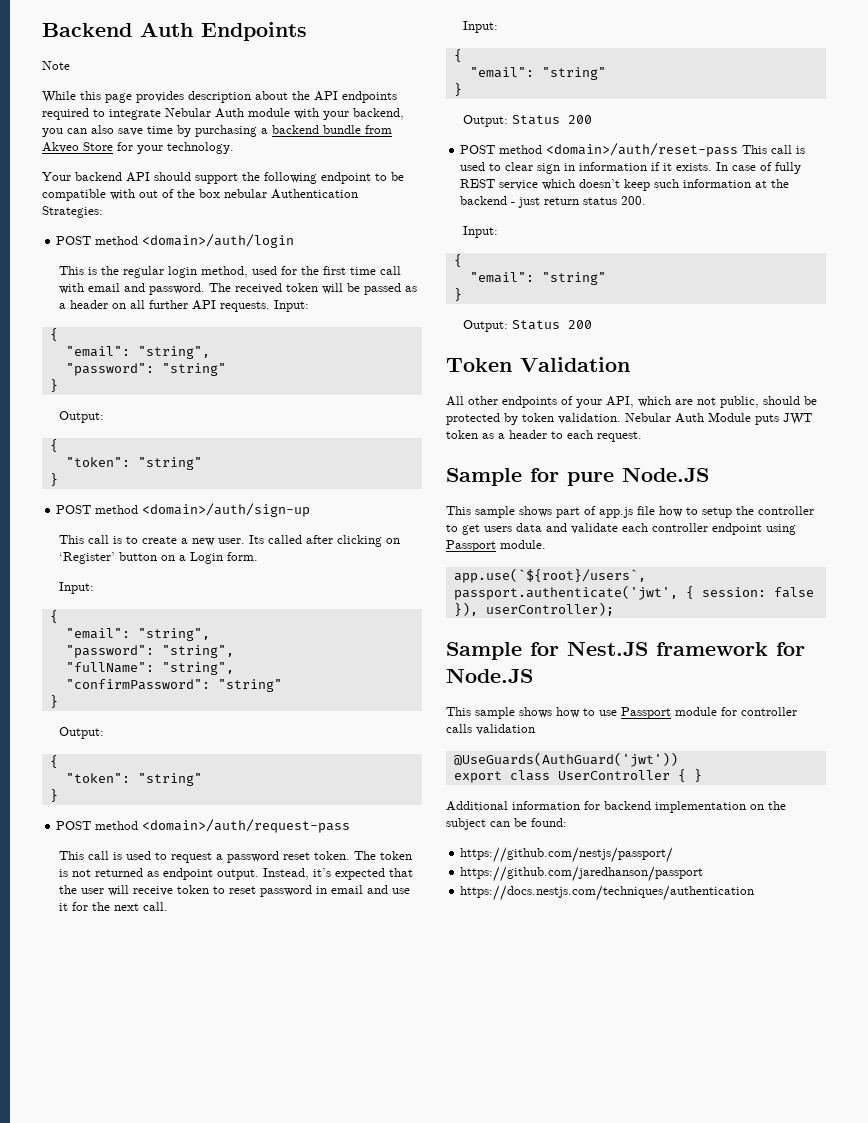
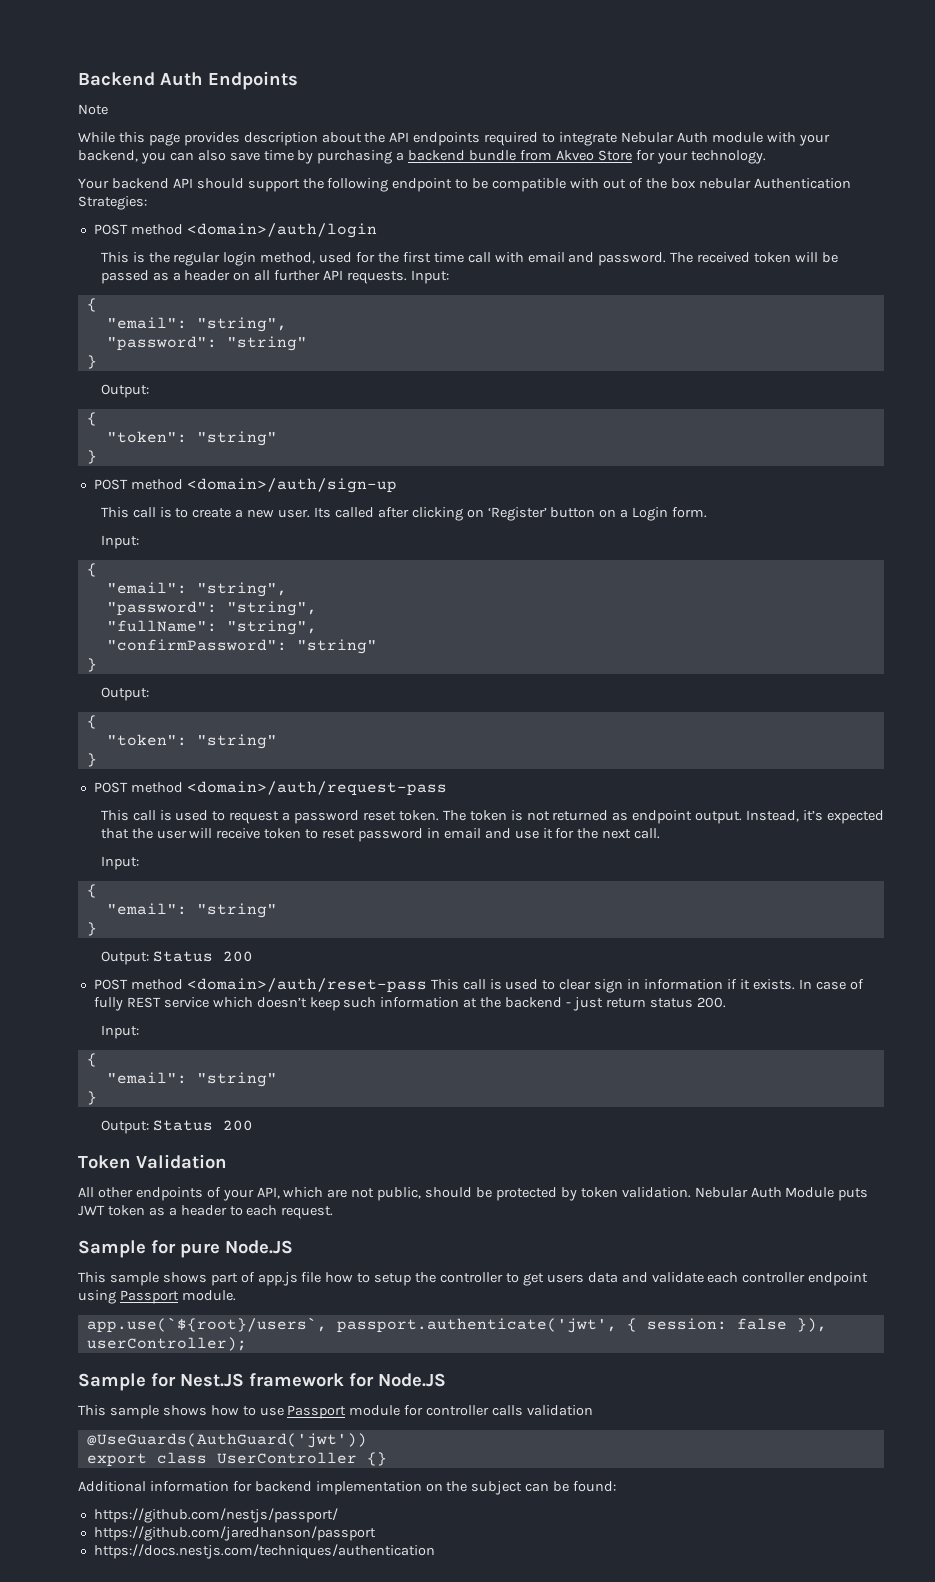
[677,769,702,782] { } -> [366,1452,387,1466] {}

